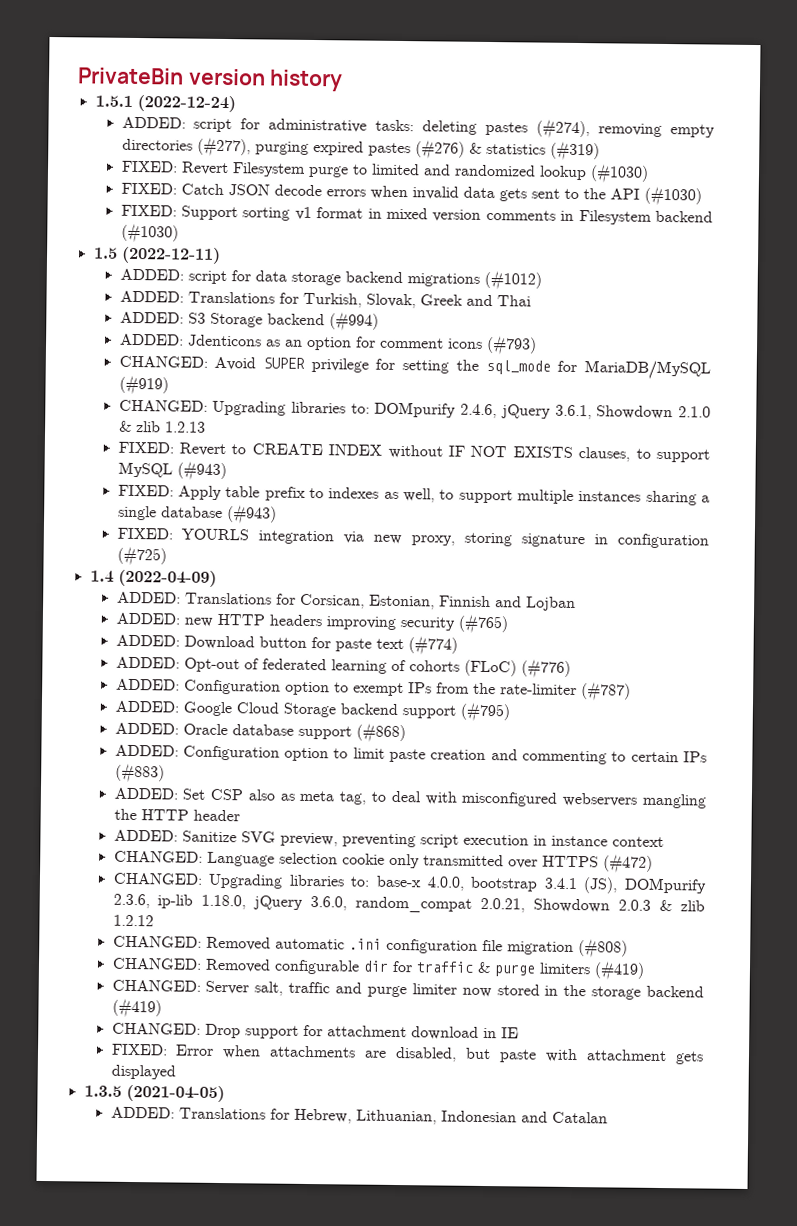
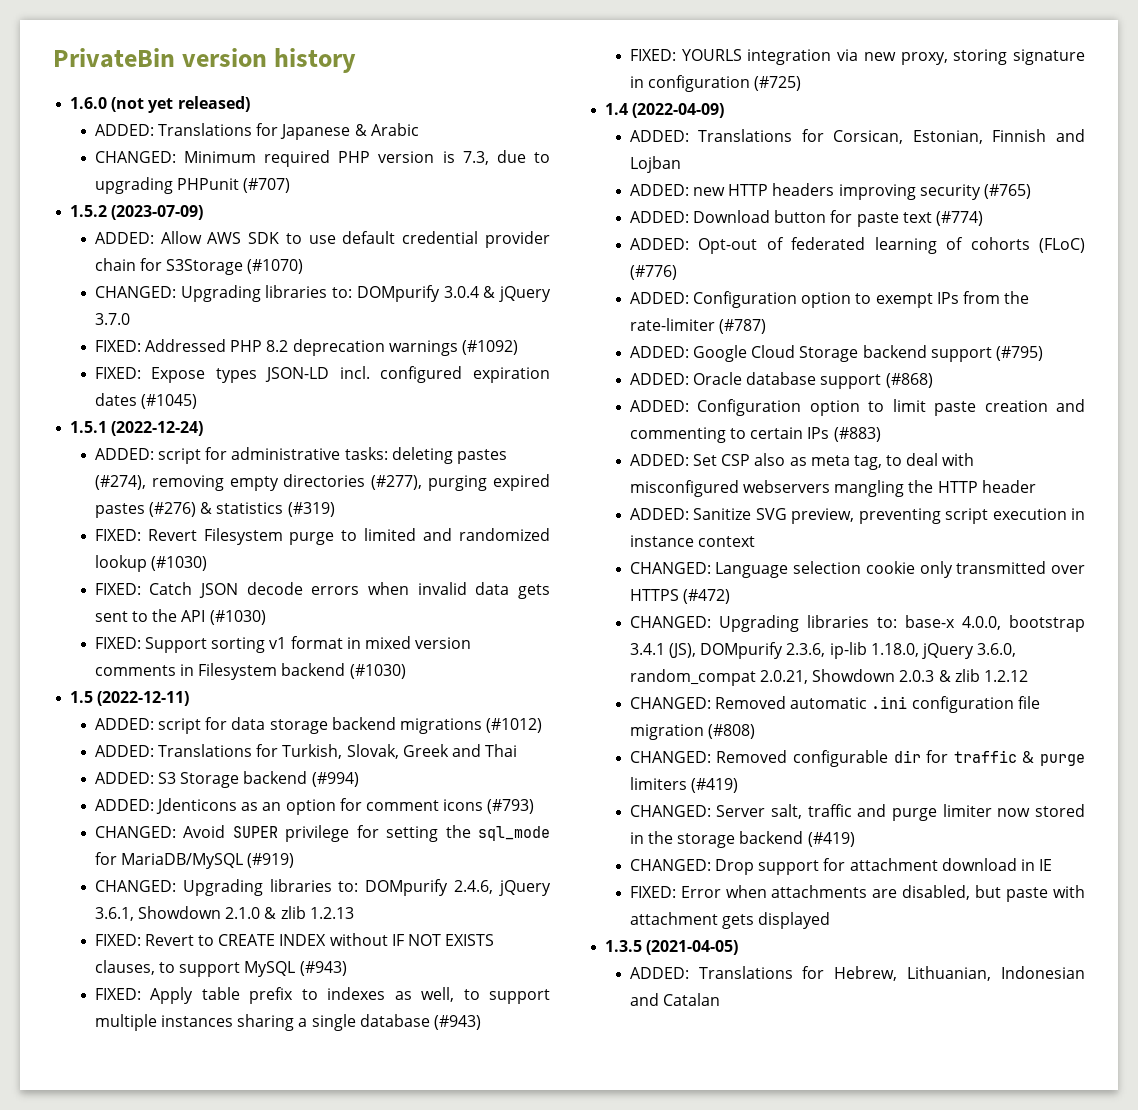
(344, 80) none -> [70,96,250,113] [94,123,419,140] [94,150,550,167] [94,177,291,194] [70,205,204,220] [94,231,550,248] [94,258,304,275] [94,285,551,302] [94,313,130,325] [94,339,518,356] [94,366,550,383] [94,393,197,409] // 1.6.0 (not yet released) // ADDED: Translations for Japanese & Arabic // CHANGED: Minimum required PHP version is 7.3, due to upgrading PHPunit (#707) // 1.5.2 (2023-07-09) // ADDED: Allow AWS SDK to use default credential provider chain for S3Storage (#1070) // CHANGED: Upgrading libraries to: DOMpurify 3.0.4 & jQuery 3.7.0 // FIXED: Addressed PHP 8.2 deprecation warnings (#1092) // FIXED: Expose types JSON-LD incl. configured expiration dates (#1045)

